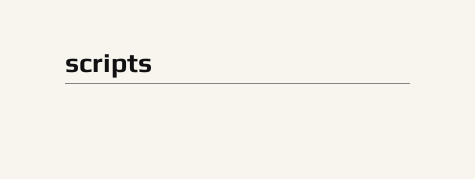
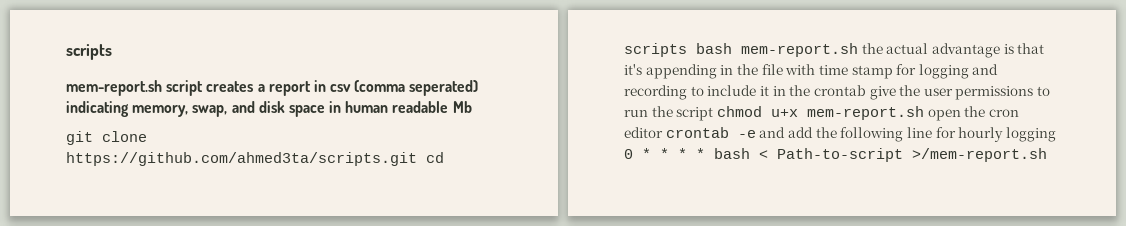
[65,54,152,78] scripts -> [66,44,112,60] [66,80,479,96] [66,101,472,117] [66,131,147,145] [66,152,444,166] [624,43,1045,58] [624,64,999,79] [624,85,1051,100] [624,106,1019,121] [624,127,1056,142] [624,148,1047,162] scripts // mem-report.sh script creates a report in csv (comma seperated) indicating memory, swap, and disk space in human readable Mb // git clone https://github.com/ahmed3ta/scripts.git cd scripts bash mem-report.sh the actual advantage is that it's appending in the file with time stamp for logging and recording to include it in the crontab give the user permissions to run the script chmod u+x mem-report.sh open the cron editor crontab -e and add the following line for hourly logging 0 * * * * bash < Path-to-script >/mem-report.sh

